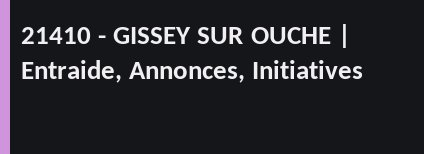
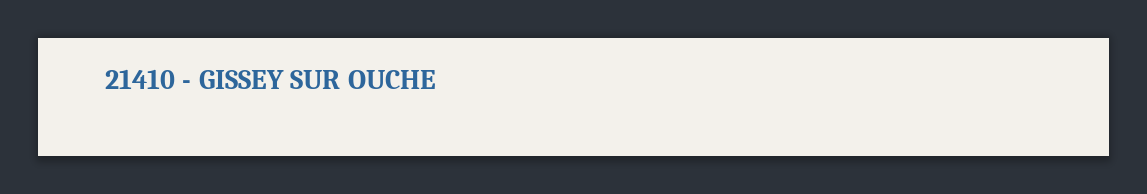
[337,24,351,48] [21,60,364,83] | Entraide, Annonces, Initiatives -> (436, 79) none

